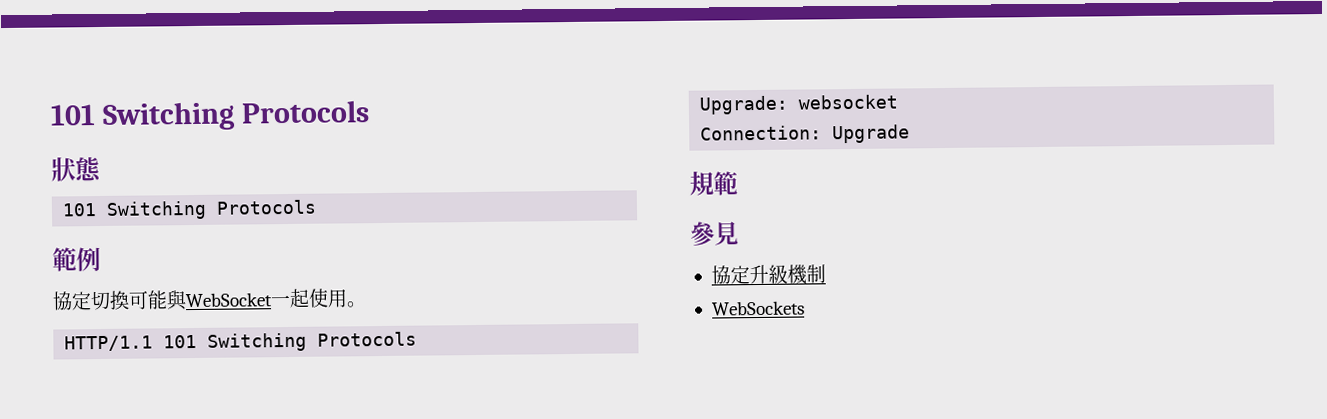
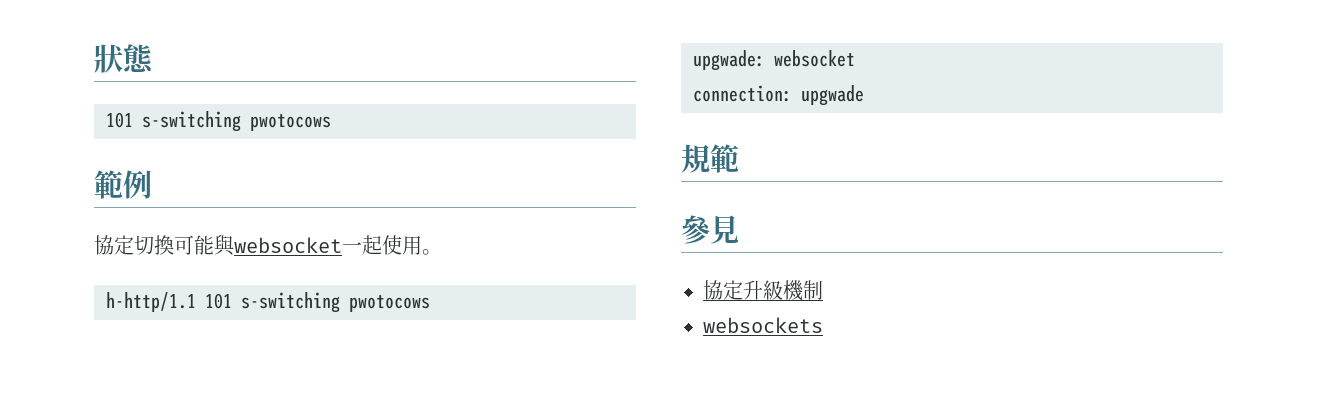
[50,100,371,131] 101 Switching Protocols // -> (94, 58) none
[106,199,318,220] Switching Protocols -> [142,111,331,132] s-switching pwotocows
[185,292,273,308] WebSocket -> [234,237,342,253] websocket
[64,331,418,352] [699,95,789,115] HTTP/1.1 101 Switching Protocols // Upgrade: -> [106,292,430,313] [693,50,765,71] h-http/1.1 101 s-switching pwotocows // upgwade:
[700,124,911,144] Connection: Upgrade -> [693,85,864,106] connection: upgwade
[710,300,805,316] WebSockets -> [703,317,823,333] websockets

